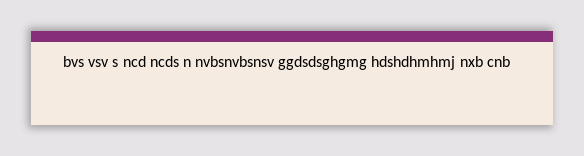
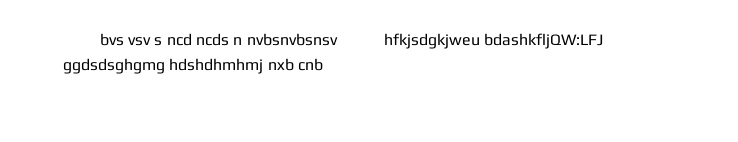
(510, 61) none -> [384,33,604,49] hfkjsdgkjweu bdashkfljQW:LFJ

